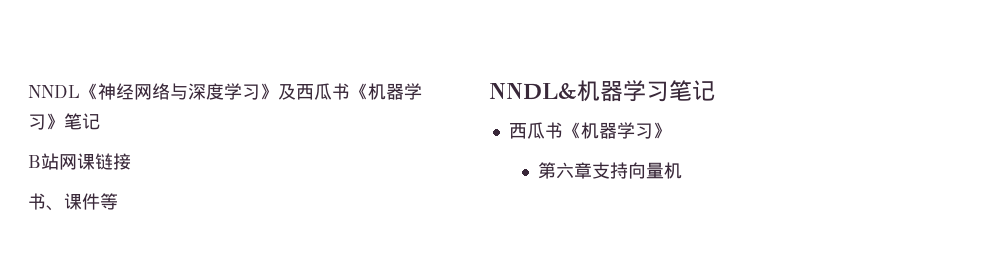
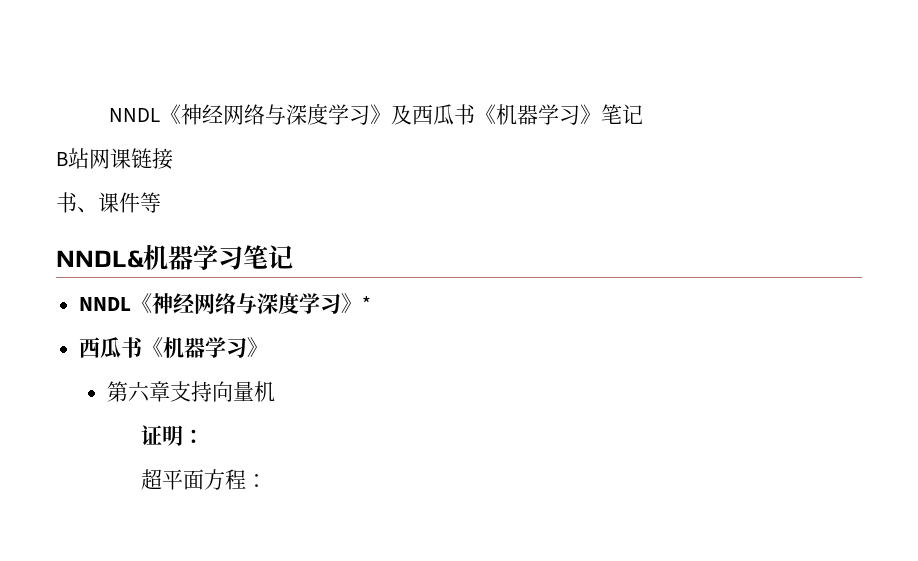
(715, 90) none -> [79,292,372,314] // NNDL《神经网络与深度学习》*
(683, 170) none -> [140,425,204,446] [140,469,267,490] // 证明： // 超平面方程：

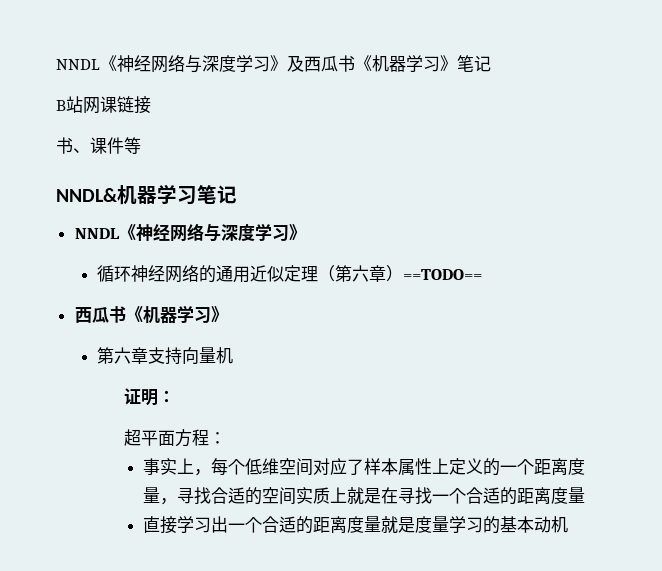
[362,296,372,311] * -> [97,265,483,283] // 循环神经网络的通用近似定理（第六章）==TODO==
(267, 480) none -> [142,458,585,476] [142,487,585,505] [142,516,568,534] // 事实上，每个低维空间对应了样本属性上定义的一个距离度量，寻找合适的空间实质上就是在寻找一个合适的距离度量 // 直接学习出一个合适的距离度量就是度量学习的基本动机

